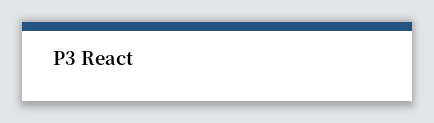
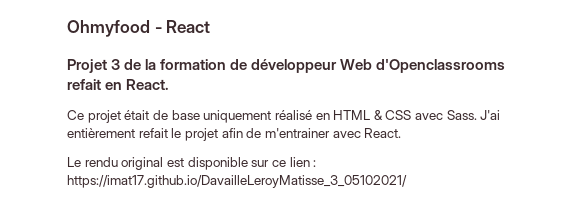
[53,51,76,65] P3 -> [67,20,162,37] Ohmyfood -
(133, 58) none -> [67,59,506,73] [67,79,170,90] [67,110,501,123] [67,128,402,141] [67,157,317,170] [67,175,407,188] // Projet 3 de la formation de développeur Web d'Openclassrooms refait en React. // Ce projet était de base uniquement réalisé en HTML & CSS avec Sass. J'ai entièrement refait le projet afin de m'entrainer avec React. // Le rendu original est disponible sur ce lien : https://imat17.github.io/DavailleLeroyMatisse_3_05102021/

